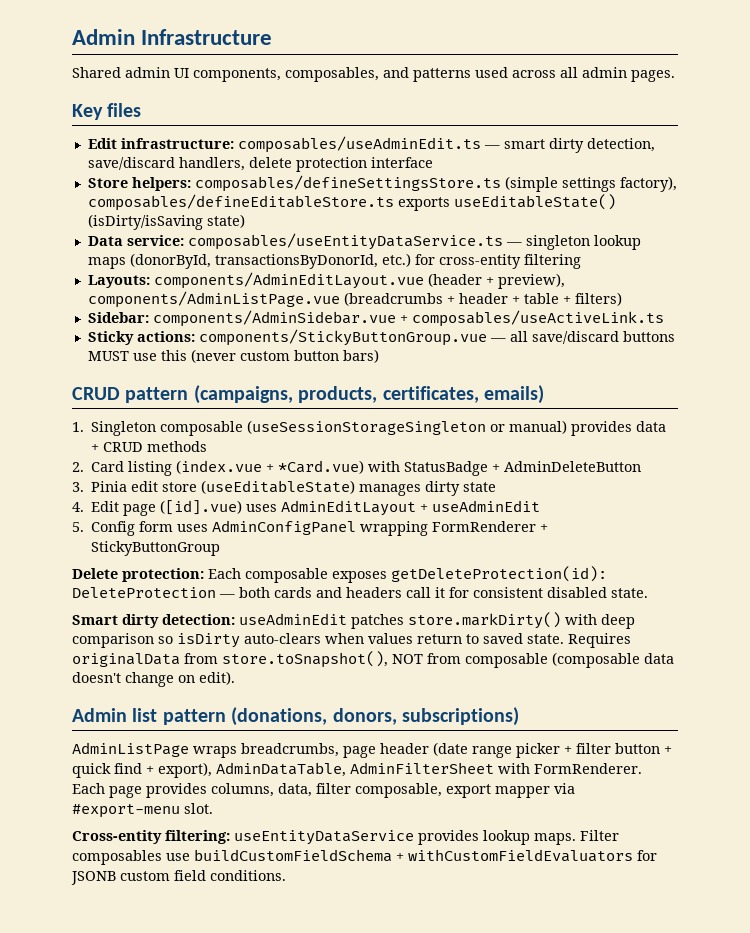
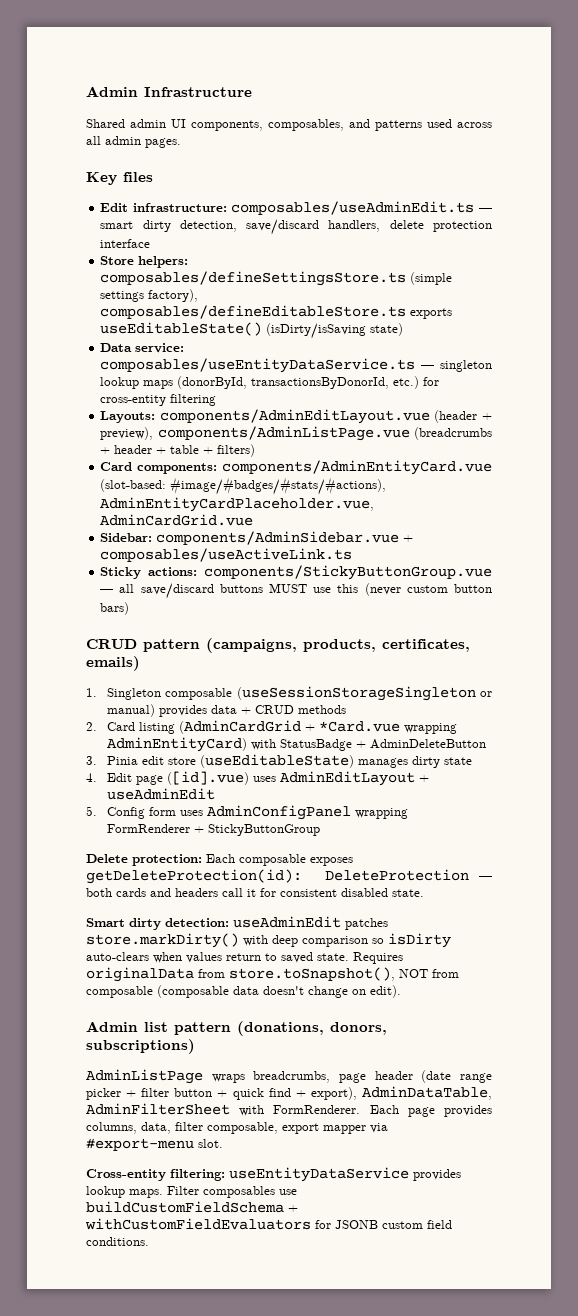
(622, 299) none -> [100,460,492,475] [100,477,387,495] [100,497,375,512] [100,514,254,526] // Card components: components/AdminEntityCard.vue (slot-based: #image/#badges/#stats/#actions), AdminEntityCardPlaceholder.vue, AdminCardGrid.vue
[176,460,365,474] (index.vue + *Card.vue) -> [178,720,457,734] [106,737,247,752] (AdminCardGrid + *Card.vue wrapping AdminEntityCard)

